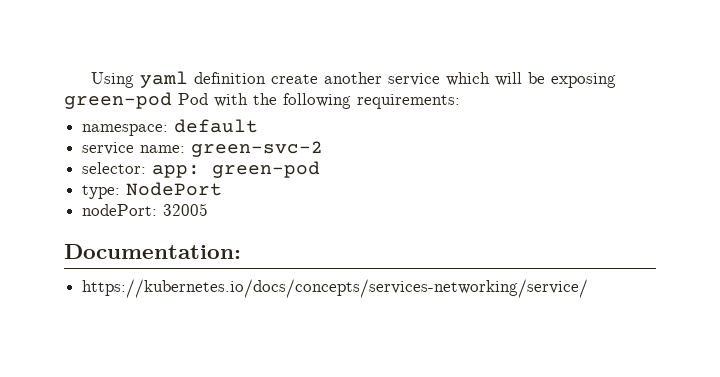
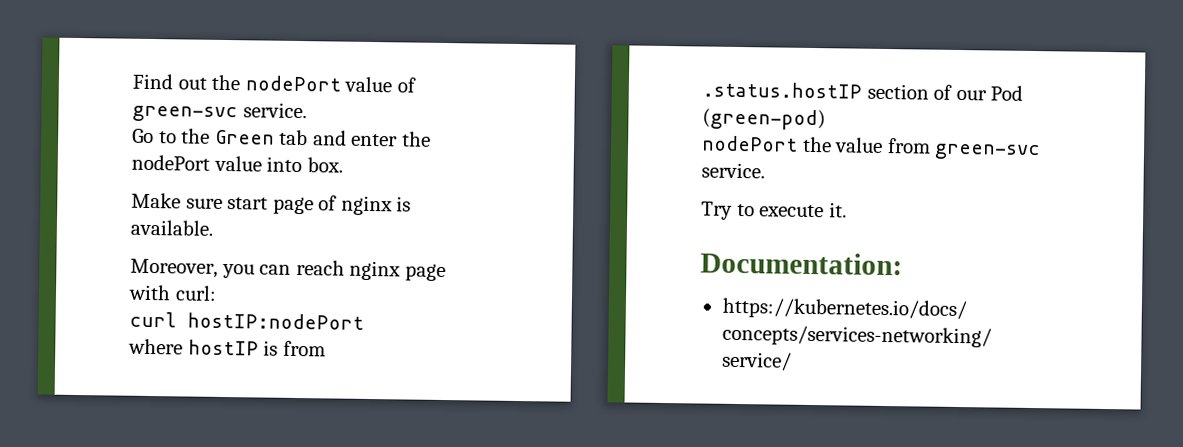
[90,71,616,88] [64,92,460,109] [82,119,259,136] [82,141,324,157] [82,161,321,178] [82,182,223,199] [82,203,209,216] Using yaml definition create another service which will be exposing green-pod Pod with the following requirements: // namespace: default // service name: green-svc-2 // selector: app: green-pod // type: NodePort // nodePort: 32005 -> [132,73,416,93] [132,102,307,123] [132,128,431,147] [131,154,343,173] [131,192,412,216] [130,219,214,236] [130,258,446,282] [128,284,217,301] [129,311,364,330] [128,338,326,357] [702,81,1024,101] [702,108,826,131] [702,135,1042,161] [701,162,765,179] [701,201,847,220] Find out the nodePort value of green-svc service. // Go to the Green tab and enter the nodePort value into box. // Make sure start page of nginx is available. // Moreover, you can reach nginx page with curl: // curl hostIP:nodePort // where hostIP is from .status.hostIP section of our Pod (green-pod) // nodePort the value from green-svc service. // Try to execute it.

